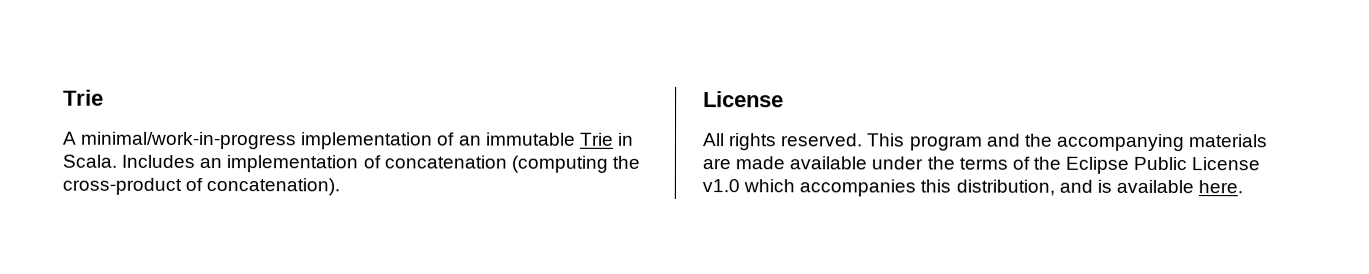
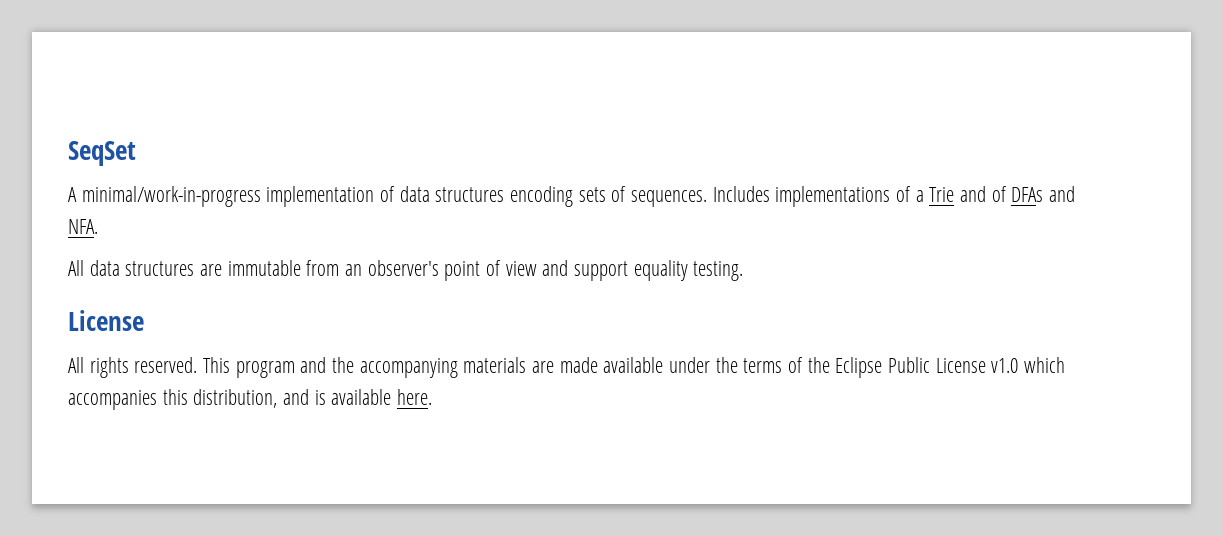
[63,89,104,106] Trie -> [68,141,136,166] SeqSet
[457,132,634,146] [62,154,640,173] [62,177,341,196] an immutable Trie in Scala. Includes an implementation of concatenation (computing the cross-product of concatenation). -> [399,186,1076,207] [68,219,98,234] [68,260,744,281] data structures encoding sets of sequences. Includes implementations of a Trie and of DFAs and NFA. // All data structures are immutable from an observer's point of view and support equality testing.

